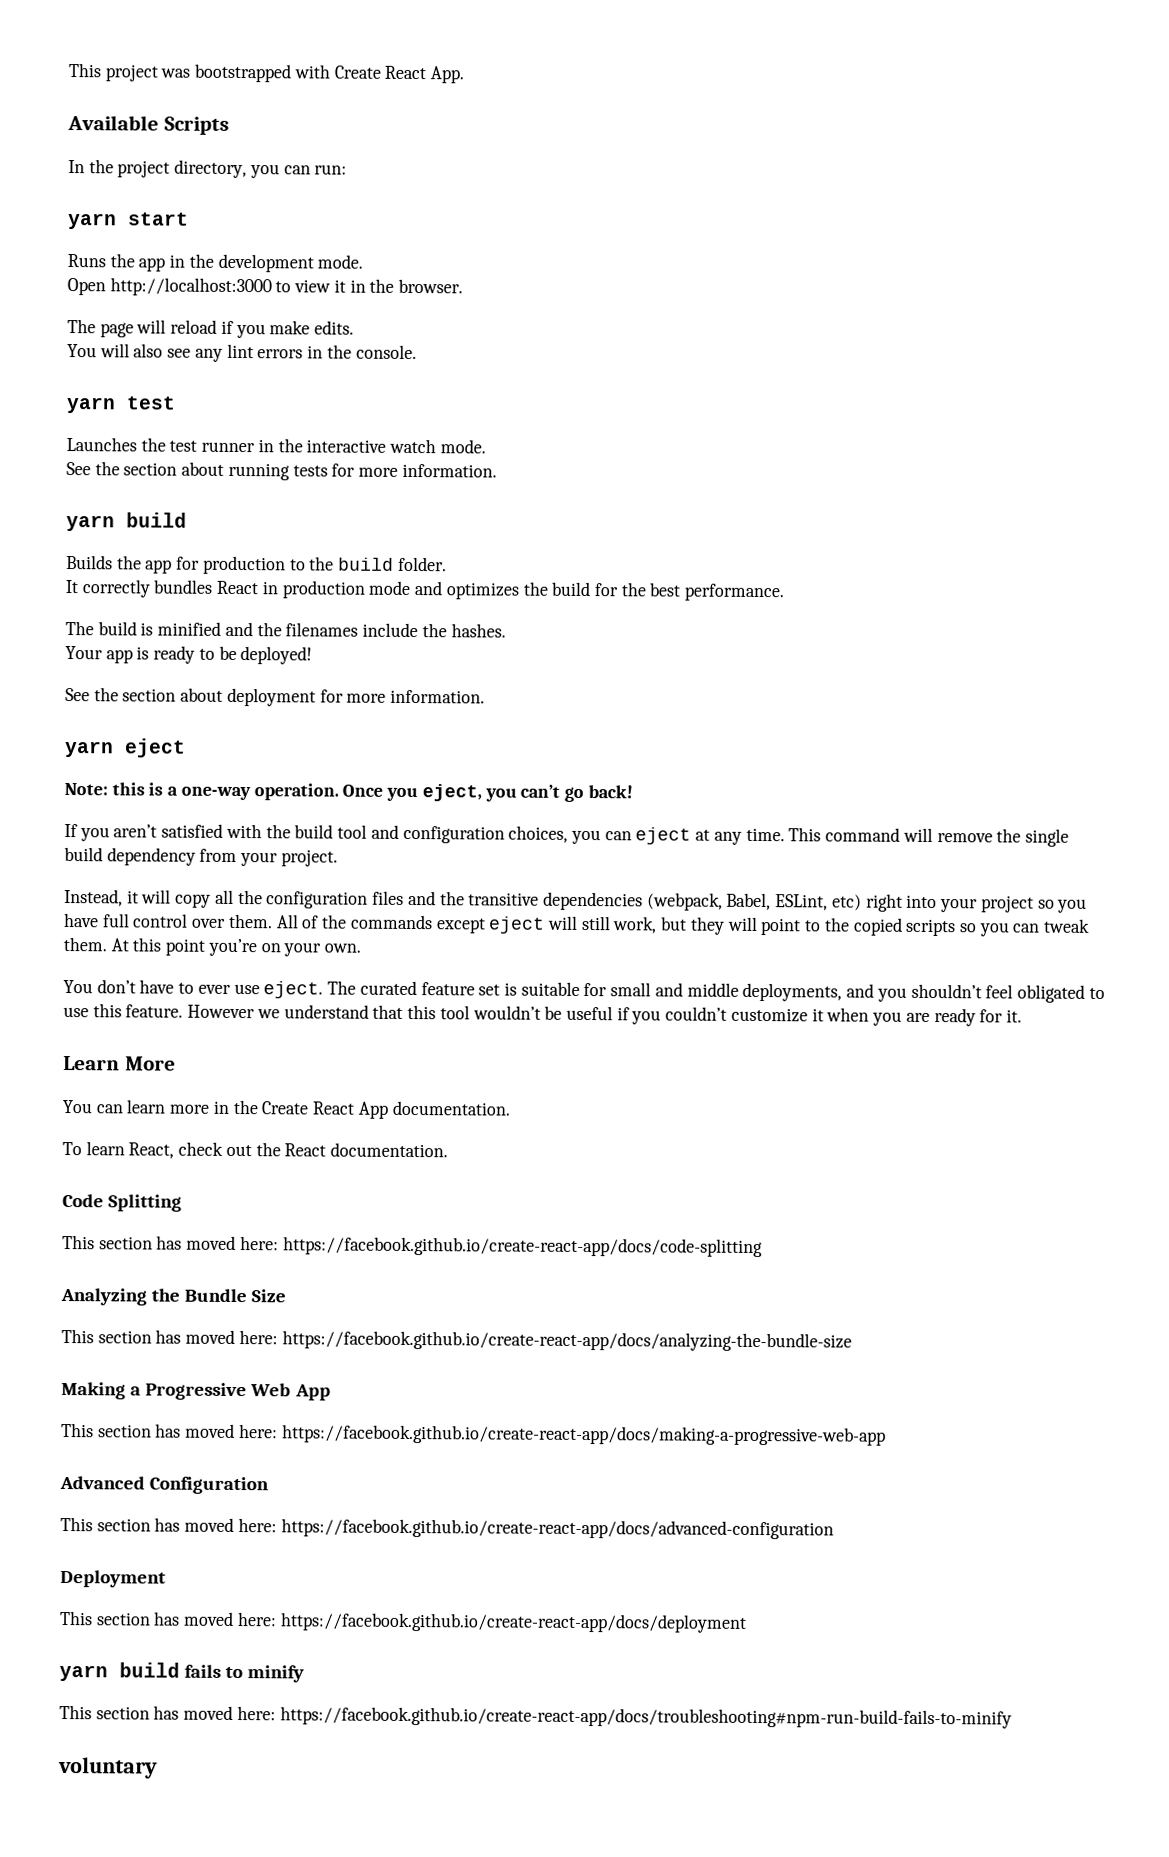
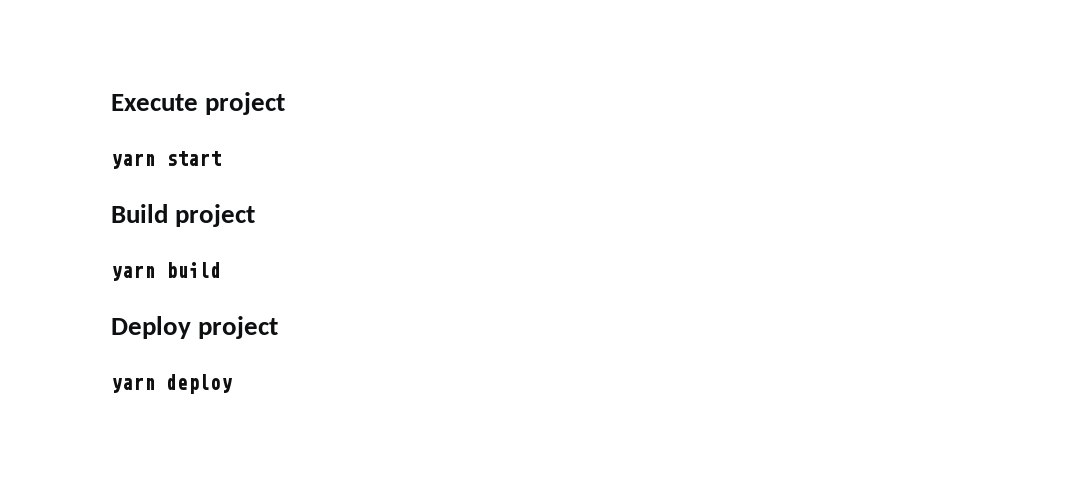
[68,63,465,84] [67,115,229,135] [68,159,348,179] [68,212,189,230] [67,253,364,273] [67,277,464,297] [67,319,355,339] [67,343,417,362] [66,396,176,414] [66,437,486,454] [66,461,497,481] [66,512,187,532] [66,555,447,575] [65,579,785,602] [65,621,506,638] [65,645,313,665] [65,687,486,707] [64,738,186,758] [64,782,633,802] [64,823,1069,847] [64,847,338,867] [64,889,1088,913] [63,913,1091,937] [63,937,362,957] [63,979,1105,1003] [63,1003,1022,1027] [63,1055,176,1071] [62,1099,511,1119] [62,1141,449,1159] [62,1193,183,1212] [62,1234,763,1258] [60,1287,287,1306] [61,1328,852,1352] [61,1381,331,1401] [61,1422,886,1446] [59,1475,270,1495] [60,1516,834,1540] [60,1569,166,1588] [59,1610,747,1633] [59,1662,305,1683] [59,1704,1012,1729] [58,1756,158,1779] This project was bootstrapped with Create React App. // Available Scripts // In the project directory, you can run: // yarn start // Runs the app in the development mode. // Open http://localhost:3000 to view it in the browser. // The page will reload if you make edits. // You will also see any lint errors in the console. // yarn test // Launches the test runner in the interactive watch mode. // See the section about running tests for more information. // yarn build // Builds the app for production to the build folder. // It correctly bundles React in production mode and optimizes the build for the best performance. // The build is minified and the filenames include the hashes. // Your app is ready to be deployed! // See the section about deployment for more information. // yarn eject // Note: this is a one-way operation. Once you eject, you can’t go back! // If you aren’t satisfied with the build tool and configuration choices, you can eject at any time. This command will remove the single build dependency from your project. // Instead, it will copy all the configuration files and the transitive dependencies (webpack, Babel, ESLint, etc) right into your project so you have full control over them. All of the commands except eject will still work, but they will point to the copied scripts so you can tweak them. At this point you’re on your own. // You don’t have to ever use eject. The curated feature set is suitable for small and middle deployments, and you shouldn’t feel obligated to use this feature. However we understand that this tool wouldn’t be useful if you couldn’t customize it when you are ready for it. // Learn More // You can learn more in the Create React App documentation. // To learn React, check out the React documentation. // Code Splitting // This section has moved here: https://facebook.github.io/create-react-app/docs/code-splitting // Analyzing the Bundle Size // This section has moved here: https://facebook.github.io/create-react-app/docs/analyzing-the-bundle-size // Making a Progressive Web App // This section has moved here: https://facebook.github.io/create-react-app/docs/making-a-progressive-web-app // Advanced Configuration // This section has moved here: https://facebook.github.io/create-react-app/docs/advanced-configuration // Deployment // This section has moved here: https://facebook.github.io/create-react-app/docs/deployment // yarn build fails to minify // This section has moved here: https://facebook.github.io/create-react-app/docs/troubleshooting#npm-run-build-fails-to-minify // voluntary -> [111,92,286,115] [111,151,221,169] [111,204,256,227] [111,262,221,281] [111,316,279,339] [111,374,232,394] Execute project // yarn start // Build project // yarn build // Deploy project // yarn deploy

